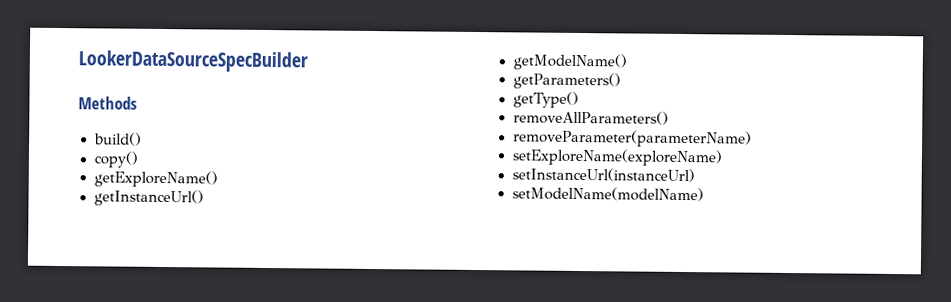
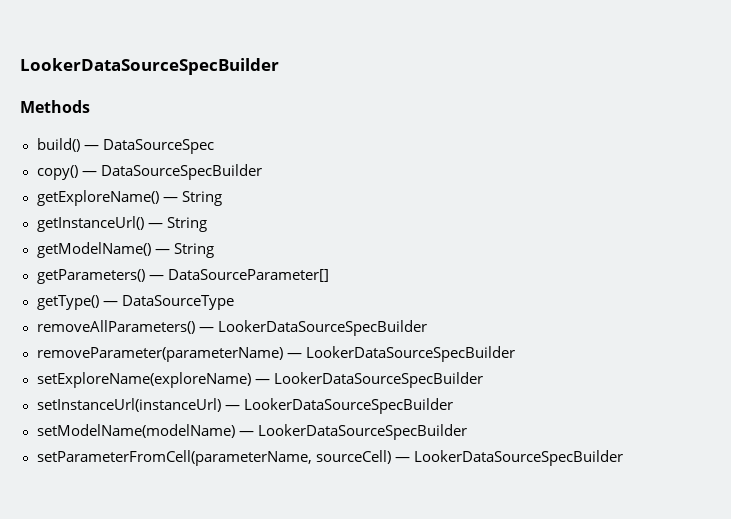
(142, 139) none -> [83,139,214,154] — DataSourceSpec
(138, 159) none -> [81,164,262,180] — DataSourceSpecBuilder
(218, 179) none -> [162,191,222,206] — String
(204, 198) none -> [147,217,207,232] — String
(627, 62) none -> [154,243,214,258] — String
(621, 81) none -> [148,269,329,282] — DataSourceParameter[]
(580, 99) none -> [102,295,234,310] — DataSourceType
(669, 117) none -> [198,320,427,336] — LookerDataSourceSpecBuilder
(752, 138) none -> [286,346,515,362] — LookerDataSourceSpecBuilder
(723, 157) none -> [254,372,483,388] — LookerDataSourceSpecBuilder
(695, 175) none -> [224,398,453,414] — LookerDataSourceSpecBuilder
(704, 194) none -> [238,424,467,440] [36,450,623,466] — LookerDataSourceSpecBuilder // setParameterFromCell(parameterName, sourceCell) — LookerDataSourceSpecBuilder

